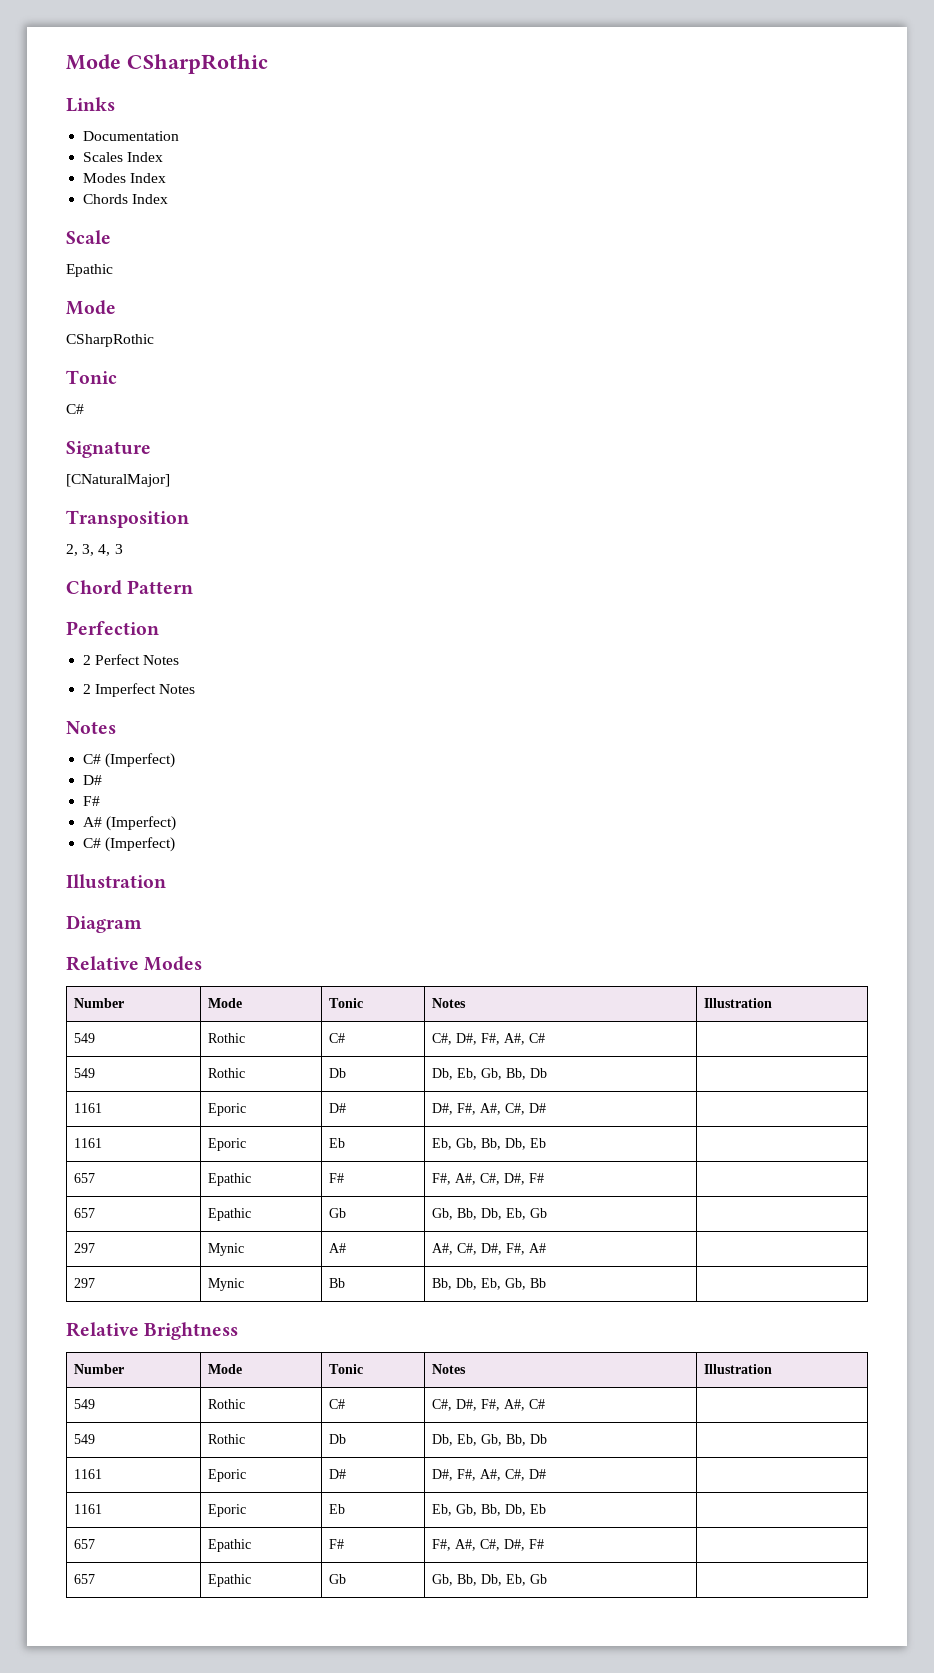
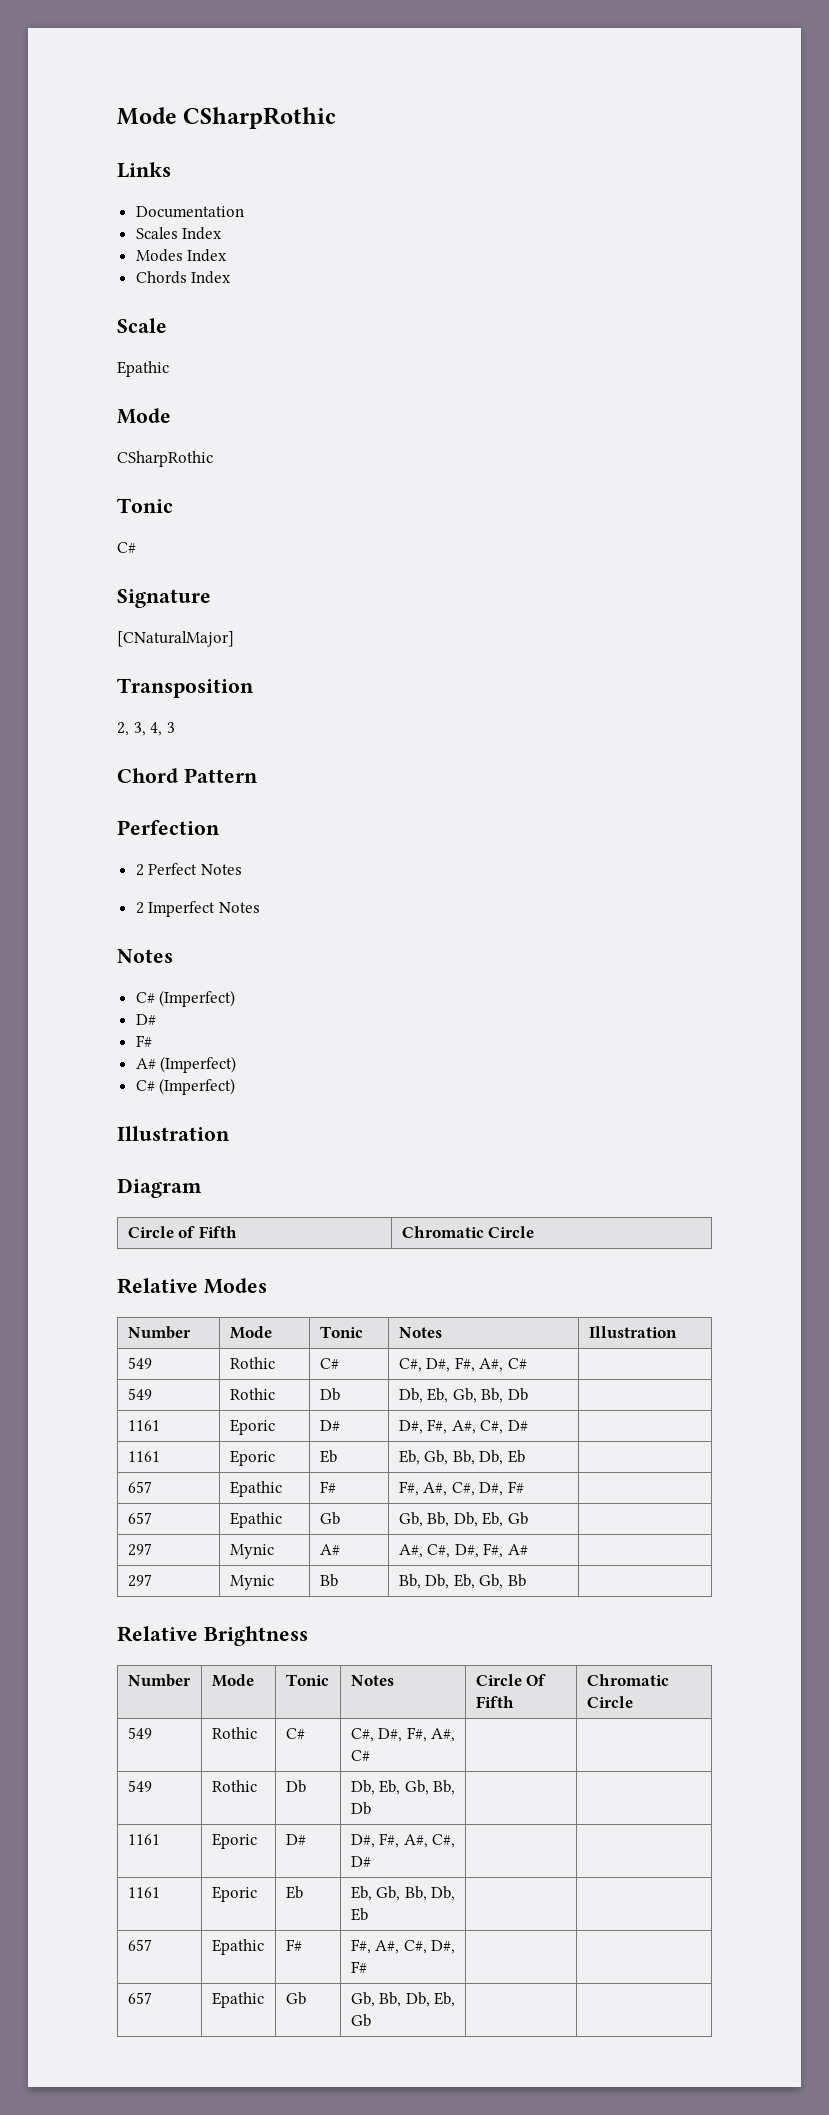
(142, 924) none -> [127,1226,237,1238] [401,1226,535,1238] // Circle of Fifth | Chromatic Circle
[704,1364,773,1374] [74,1399,96,1409] [208,1399,246,1409] [329,1399,346,1409] [432,1399,546,1411] [74,1434,96,1444] [208,1434,246,1444] [329,1434,347,1444] [432,1434,548,1446] [74,1469,103,1479] [208,1469,247,1482] [329,1469,347,1479] [432,1469,547,1481] [74,1504,103,1514] [208,1504,247,1517] [329,1504,346,1514] [432,1504,547,1516] [74,1539,96,1549] [208,1539,252,1552] [329,1539,345,1549] [432,1539,545,1551] [74,1574,96,1584] [208,1574,252,1587] [329,1574,347,1584] [432,1574,548,1586] Illustration // 549 | Rothic | C# | C#, D#, F#, A#, C# | // 549 | Rothic | Db | Db, Eb, Gb, Bb, Db | // 1161 | Eporic | D# | D#, F#, A#, C#, D# | // 1161 | Eporic | Eb | Eb, Gb, Bb, Db, Eb | // 657 | Epathic | F# | F#, A#, C#, D#, F# | // 657 | Epathic | Gb | Gb, Bb, Db, Eb, Gb | -> [475,1674,547,1686] [475,1696,514,1708] [586,1674,669,1686] [586,1696,633,1708] [127,1727,152,1739] [211,1727,257,1739] [285,1728,305,1739] [350,1727,456,1742] [350,1750,370,1761] [127,1780,152,1792] [211,1780,257,1792] [285,1780,306,1793] [350,1780,456,1795] [350,1802,371,1815] [127,1834,160,1845] [211,1833,257,1849] [285,1834,306,1845] [350,1833,456,1848] [350,1856,371,1867] [127,1887,160,1898] [211,1886,257,1902] [285,1886,303,1899] [350,1886,456,1901] [350,1908,368,1921] [127,1939,152,1951] [211,1939,264,1955] [285,1939,302,1951] [350,1939,456,1954] [350,1961,367,1973] [127,1992,152,2004] [211,1992,264,2008] [285,1992,306,2005] [350,1992,456,2007] [350,2014,371,2027] Circle Of Fifth | Chromatic Circle // 549 | Rothic | C# | C#, D#, F#, A#, C# | | // 549 | Rothic | Db | Db, Eb, Gb, Bb, Db | | // 1161 | Eporic | D# | D#, F#, A#, C#, D# | | // 1161 | Eporic | Eb | Eb, Gb, Bb, Db, Eb | | // 657 | Epathic | F# | F#, A#, C#, D#, F# | | // 657 | Epathic | Gb | Gb, Bb, Db, Eb, Gb | |

